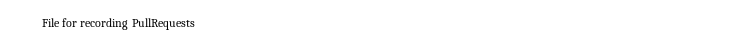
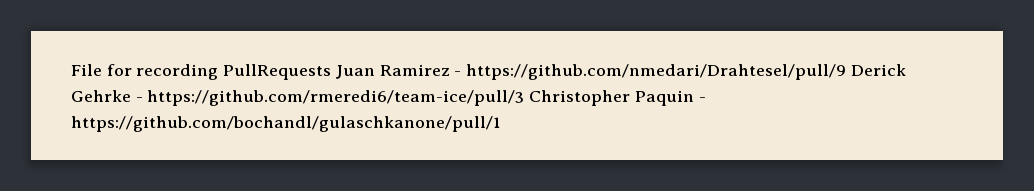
(195, 24) none -> [335,64,906,80] [71,90,706,106] [71,116,500,132] Juan Ramirez - https://github.com/nmedari/Drahtesel/pull/9 Derick Gehrke - https://github.com/rmeredi6/team-ice/pull/3 Christopher Paquin - https://github.com/bochandl/gulaschkanone/pull/1

